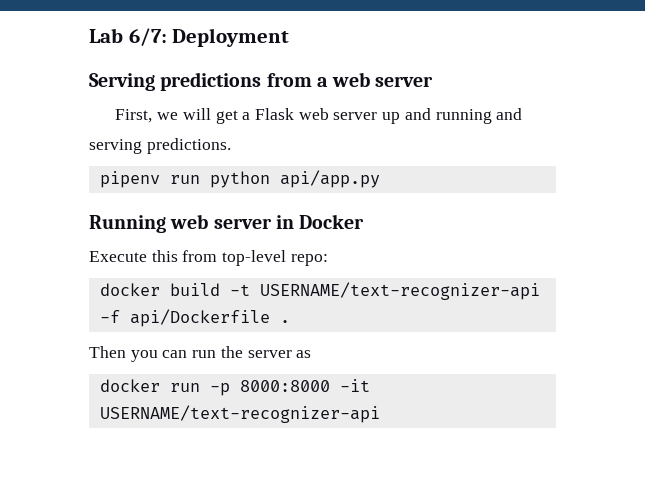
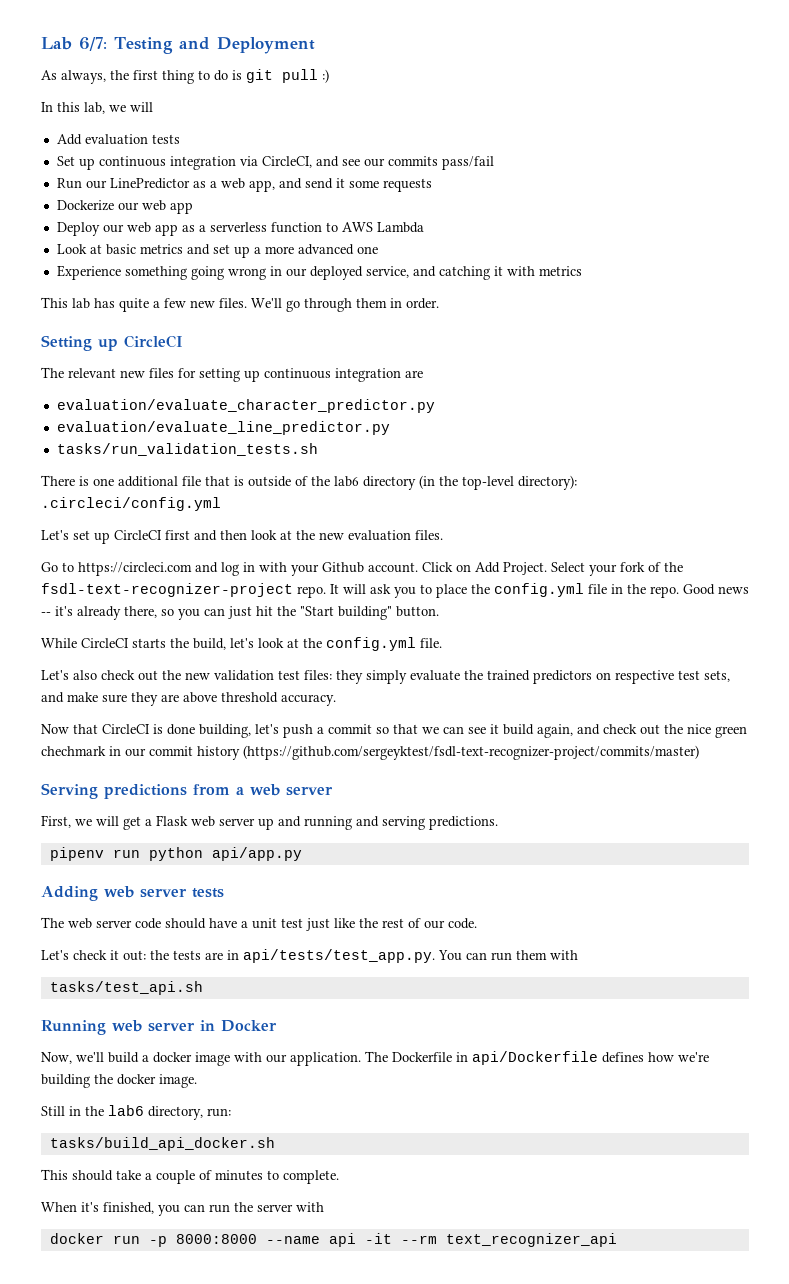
(167, 37) none -> [114,37,210,54] Testing and
(290, 37) none -> [41,69,329,84] [41,102,153,114] [56,134,180,145] [56,156,494,170] [56,178,432,192] [56,200,193,214] [56,222,424,236] [56,244,378,258] [56,265,582,280] [41,297,439,312] [41,335,183,351] [41,367,423,382] [56,399,435,413] [56,421,390,435] [56,443,318,456] [41,475,577,490] [41,497,221,511] [41,530,443,544] [41,562,683,576] [41,583,749,598] [41,606,439,620] [41,637,442,651] [41,670,730,684] [41,692,336,706] [41,724,747,738] [41,745,699,760] // As always, the first thing to do is git pull :) // In this lab, we will // Add evaluation tests // Set up continuous integration via CircleCI, and see our commits pass/fail // Run our LinePredictor as a web app, and send it some requests // Dockerize our web app // Deploy our web app as a serverless function to AWS Lambda // Look at basic metrics and set up a more advanced one // Experience something going wrong in our deployed service, and catching it with metrics // This lab has quite a few new files. We'll go through them in order. // Setting up CircleCI // The relevant new files for setting up continuous integration are // evaluation/evaluate_character_predictor.py // evaluation/evaluate_line_predictor.py // tasks/run_validation_tests.sh // There is one additional file that is outside of the lab6 directory (in the top-level directory): .circleci/config.yml // Let's set up CircleCI first and then look at the new evaluation files. // Go to https://circleci.com and log in with your Github account. Click on Add Project. Select your fork of the fsdl-text-recognizer-project repo. It will ask you to place the config.yml file in the repo. Good news -- it's already there, so you can just hit the "Start building" button. // While CircleCI starts the build, let's look at the config.yml file. // Let's also check out the new validation test files: they simply evaluate the trained predictors on respective test sets, and make sure they are above threshold accuracy. // Now that CircleCI is done building, let's push a commit so that we can see it build again, and check out the nice green chechmark in our commit history (https://github.com/sergeyktest/fsdl-text-recognizer-project/commits/master)
(380, 179) none -> [41,886,224,901] [41,917,477,931] [41,949,578,963] [49,981,203,995] // Adding web server tests // The web server code should have a unit test just like the rest of our code. // Let's check it out: the tests are in api/tests/test_app.py. You can run them with // tasks/test_api.sh
[89,250,328,266] [99,282,540,300] [99,309,290,327] [89,346,126,358] Execute this from top-level repo: // docker build -t USERNAME/text-recognizer-api -f api/Dockerfile . // Then -> [41,1051,709,1066] [41,1074,197,1088] [41,1105,231,1120] [49,1137,275,1151] [41,1169,339,1184] [41,1202,154,1214] Now, we'll build a docker image with our application. The Dockerfile in api/Dockerfile defines how we're building the docker image. // Still in the lab6 directory, run: // tasks/build_api_docker.sh // This should take a couple of minutes to complete. // When it's finished,
[296,350,312,358] as -> [296,1202,324,1212] with
[339,379,370,392] [99,405,380,423] -it USERNAME/text-recognizer-api -> [265,1233,617,1247] --name api -it --rm text_recognizer_api

